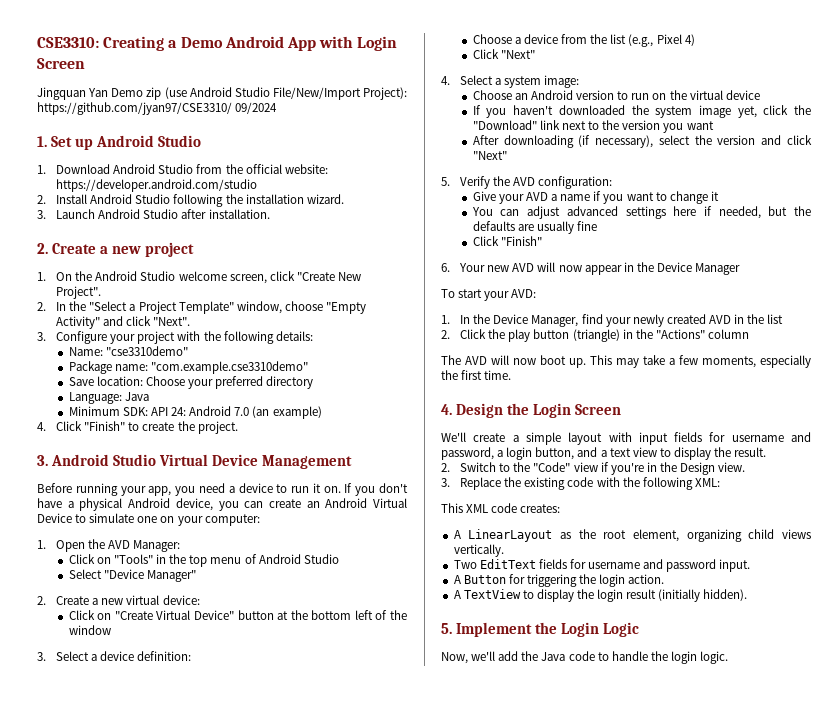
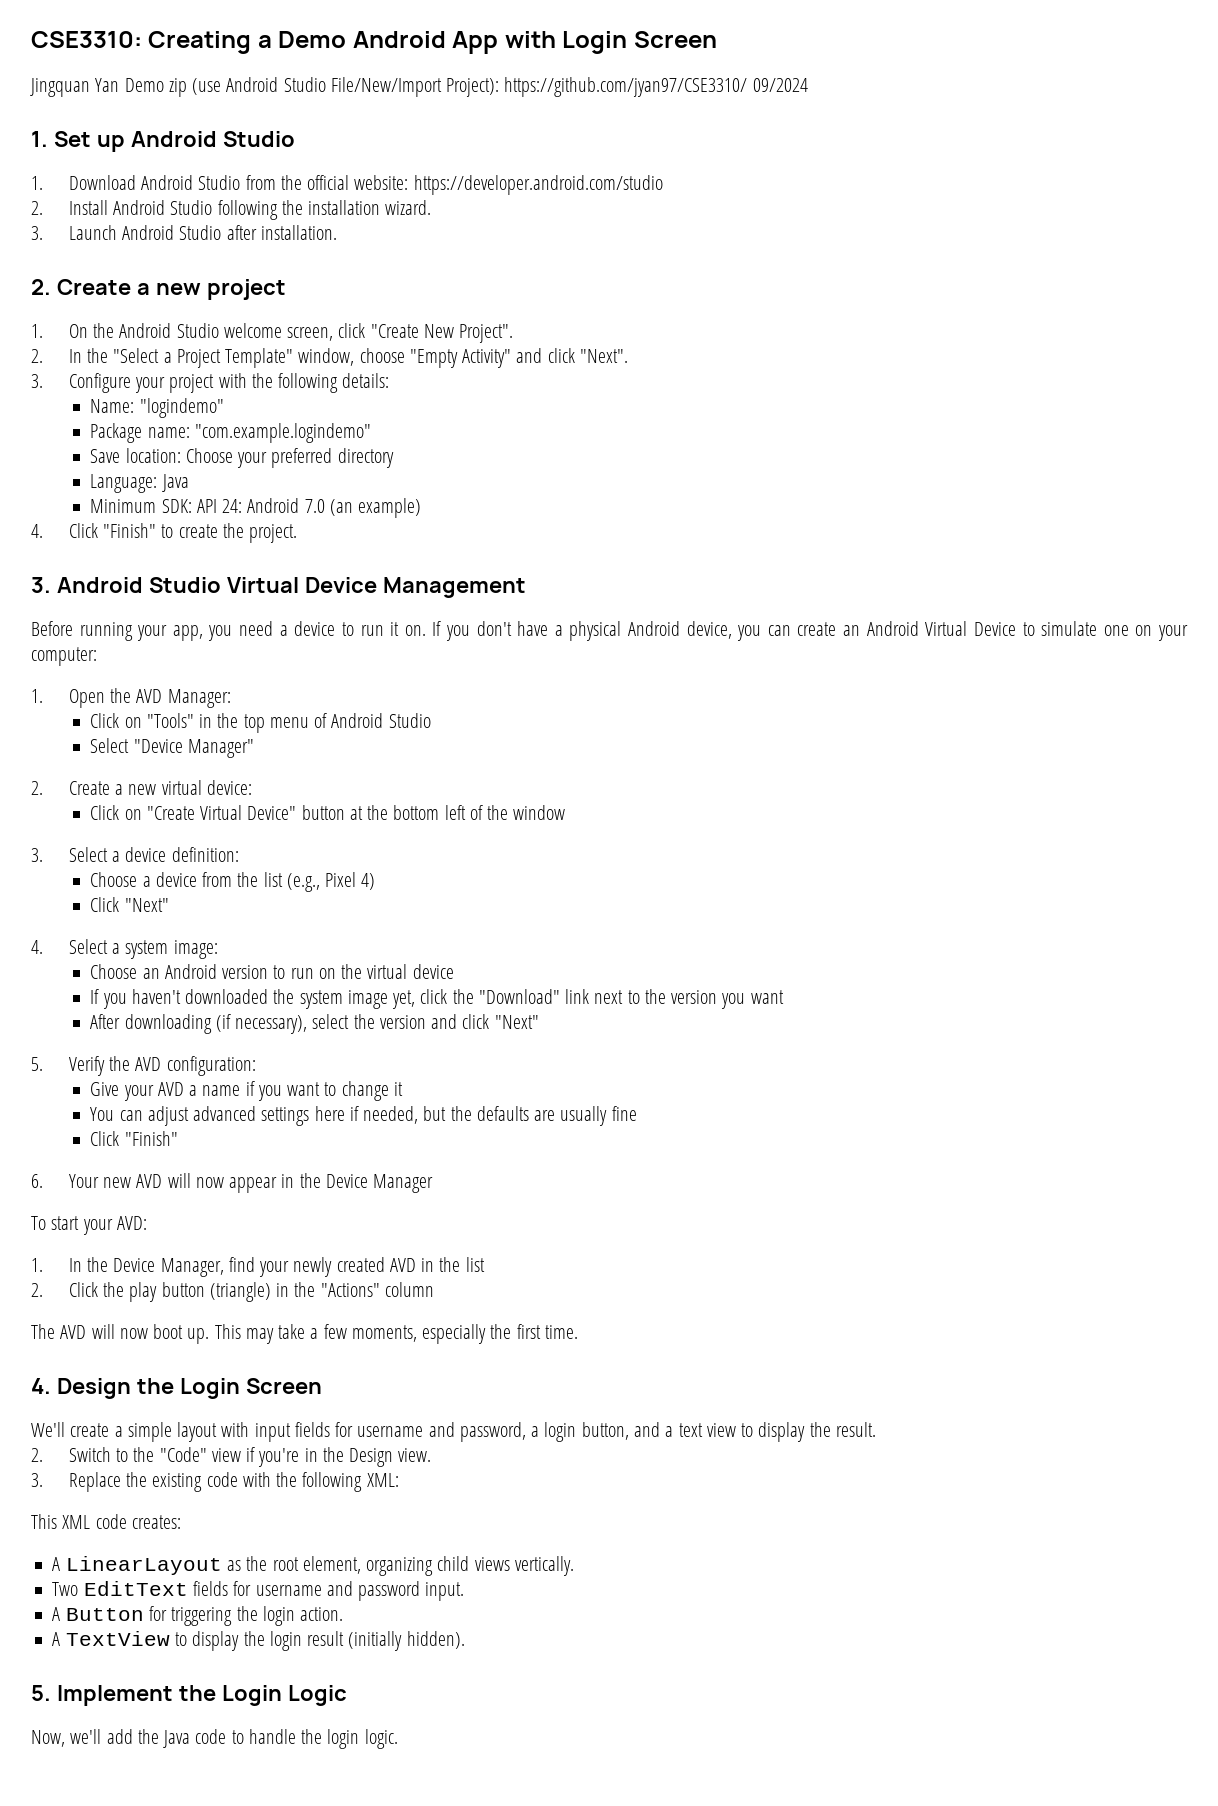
[105,346,188,356] "cse3310demo" -> [139,398,224,418] "logindemo"
[150,361,308,374] "com.example.cse3310demo" -> [194,423,371,443] "com.example.logindemo"

